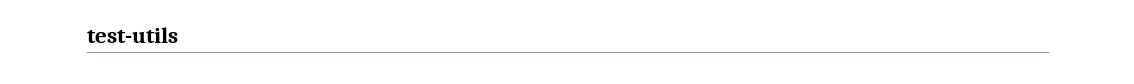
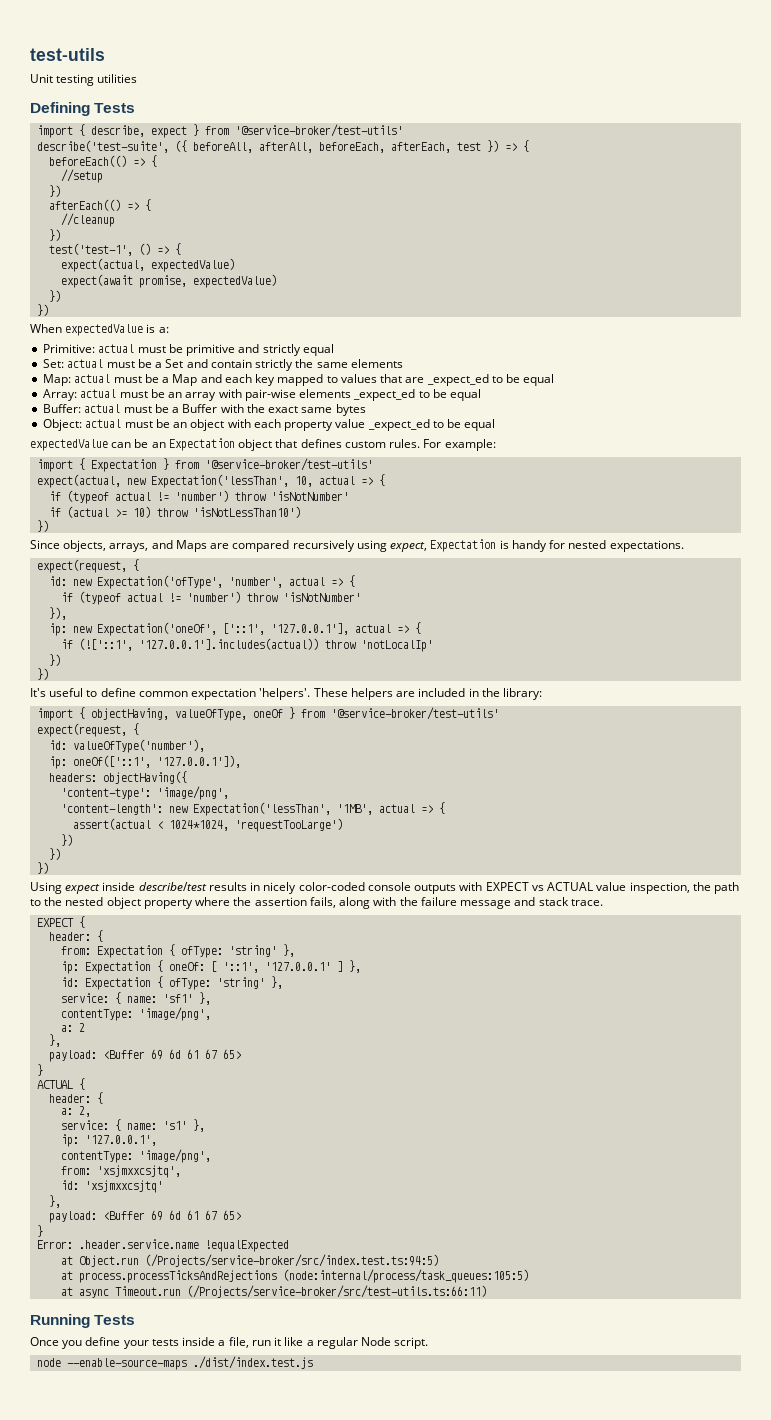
(178, 35) none -> [30,74,138,86] [30,102,136,116] [37,124,404,138] [37,140,530,153] [49,155,158,167] [61,169,104,183] [49,185,62,197] [49,199,152,211] [61,213,116,227] [49,229,62,241] [49,243,182,256] [61,258,236,272] [61,274,278,288] [49,290,62,302] [37,304,50,316] [30,324,169,336] [43,344,334,356] [43,359,403,371] [43,374,555,386] [43,389,482,401] [43,404,366,416] [43,419,496,431] [30,438,496,451] [37,458,374,472] [37,474,386,488] [49,490,350,504] [49,506,302,518] [37,520,50,532] [30,539,684,552] [37,559,140,573] [49,575,356,589] [61,591,362,605] [49,607,68,620] [49,622,422,636] [61,638,434,652] [49,654,62,666] [37,668,50,680] [30,688,543,700] [37,707,500,721] [37,723,140,737] [49,739,206,753] [49,755,242,769] [49,771,188,784] [61,786,230,800] [61,802,446,816] [73,818,344,832] [61,834,74,846] [49,848,62,860] [37,862,50,874] [30,882,740,894] [30,897,603,909] [37,916,86,928] [49,930,104,942] [61,944,296,958] [61,960,362,974] [61,976,284,990] [61,992,212,1005] [61,1007,212,1021] [61,1023,86,1032] [49,1034,62,1047] [49,1049,242,1062] [37,1064,44,1076] [37,1078,86,1090] [49,1092,104,1104] [61,1106,92,1117] [61,1119,206,1132] [61,1134,158,1147] [61,1149,212,1163] [61,1165,182,1178] [61,1180,164,1193] [49,1195,62,1208] [49,1210,242,1223] [37,1225,44,1237] [37,1239,290,1252] [61,1254,440,1267] [61,1269,530,1283] [61,1285,488,1298] [30,1314,136,1328] [30,1337,429,1349] [37,1356,314,1370] // Unit testing utilities // Defining Tests // import { describe, expect } from '@service-broker/test-utils' // describe('test-suite', ({ beforeAll, afterAll, beforeEach, afterEach, test }) => { // beforeEach(() => { // //setup // }) // afterEach(() => { // //cleanup // }) // test('test-1', () => { // expect(actual, expectedValue) // expect(await promise, expectedValue) // }) // }) // When expectedValue is a: // Primitive: actual must be primitive and strictly equal // Set: actual must be a Set and contain strictly the same elements // Map: actual must be a Map and each key mapped to values that are _expect_ed to be equal // Array: actual must be an array with pair-wise elements _expect_ed to be equal // Buffer: actual must be a Buffer with the exact same bytes // Object: actual must be an object with each property value _expect_ed to be equal // expectedValue can be an Expectation object that defines custom rules. For example: // import { Expectation } from '@service-broker/test-utils' // expect(actual, new Expectation('lessThan', 10, actual => { // if (typeof actual != 'number') throw 'isNotNumber' // if (actual >= 10) throw 'isNotLessThan10') // }) // Since objects, arrays, and Maps are compared recursively using expect, Expectation is handy for nested expectations. // expect(request, { // id: new Expectation('ofType', 'number', actual => { // if (typeof actual != 'number') throw 'isNotNumber' // }), // ip: new Expectation('oneOf', ['::1', '127.0.0.1'], actual => { // if (!['::1', '127.0.0.1'].includes(actual)) throw 'notLocalIp' // }) // }) // It's useful to define common expectation 'helpers'. These helpers are included in the library: // import { objectHaving, valueOfType, oneOf } from '@service-broker/test-utils' // expect(request, { // id: valueOfType('number'), // ip: oneOf(['::1', '127.0.0.1']), // headers: objectHaving({ // 'content-type': 'image/png', // 'content-length': new Expectation('lessThan', '1MB', actual => { // assert(actual < 1024*1024, 'requestTooLarge') // }) // }) // }) // Using expect inside describe/test results in nicely color-coded console outputs with EXPECT vs ACTUAL value inspection, the path to the nested object property where the assertion fails, along with the failure message and stack trace. // EXPECT { // header: { // from: Expectation { ofType: 'string' }, // ip: Expectation { oneOf: [ '::1', '127.0.0.1' ] }, // id: Expectation { ofType: 'string' }, // service: { name: 'sf1' }, // contentType: 'image/png', // a: 2 // }, // payload: <Buffer 69 6d 61 67 65> // } // ACTUAL { // header: { // a: 2, // service: { name: 's1' }, // ip: '127.0.0.1', // contentType: 'image/png', // from: 'xsjmxxcsjtq', // id: 'xsjmxxcsjtq' // }, // payload: <Buffer 69 6d 61 67 65> // } // Error: .header.service.name !equalExpected // at Object.run (/Projects/service-broker/src/index.test.ts:94:5) // at process.processTicksAndRejections (node:internal/process/task_queues:105:5) // at async Timeout.run (/Projects/service-broker/src/test-utils.ts:66:11) // Running Tests // Once you define your tests inside a file, run it like a regular Node script. // node --enable-source-maps ./dist/index.test.js

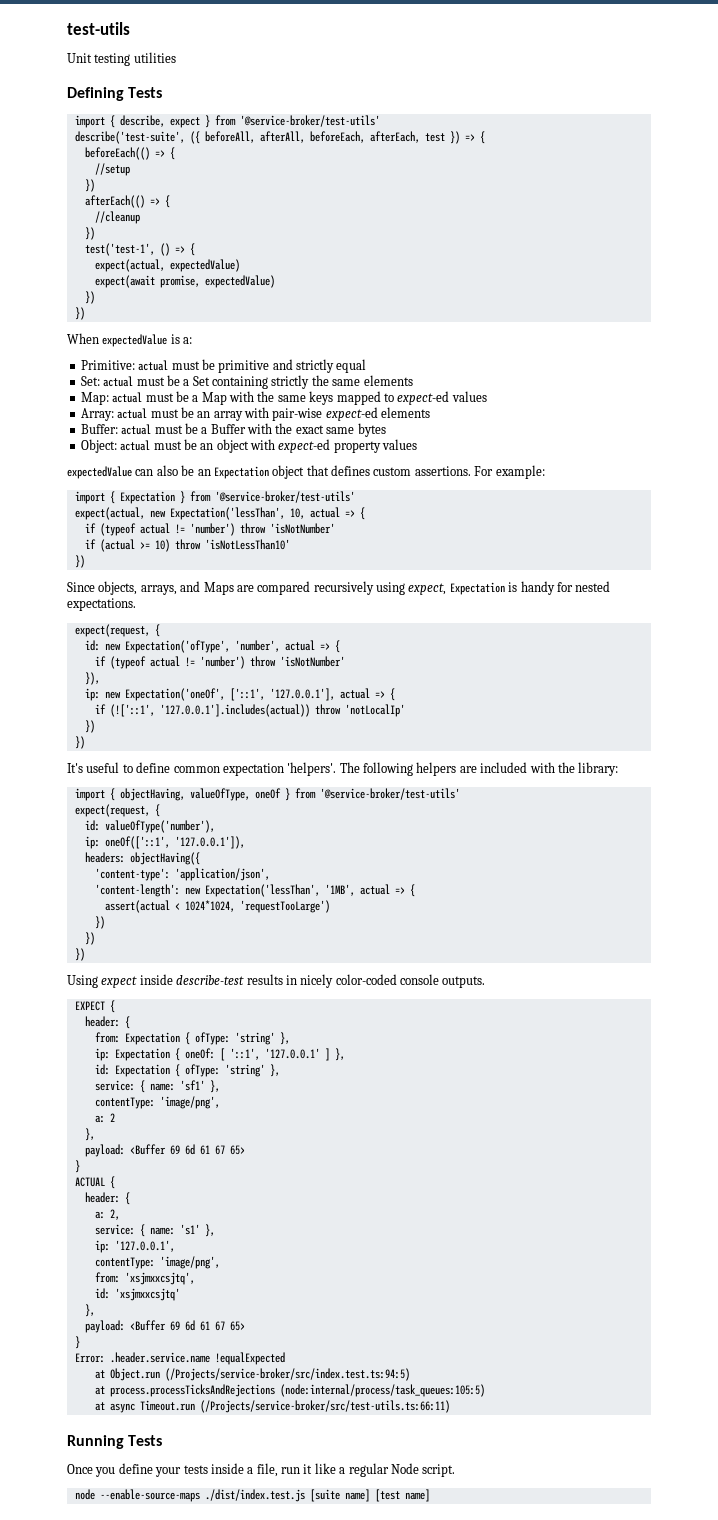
[186,359,252,368] and contain -> [212,376,268,389] containing
[200,374,276,386] and each key -> [229,391,334,405] with the same keys
[340,374,555,386] values that are _expect_ed to be equal -> [397,391,487,405] expect-ed values
[299,389,482,401] elements _expect_ed to be equal -> [325,407,431,421] expect-ed elements
[253,419,496,431] each property value _expect_ed to be equal -> [278,439,418,453] expect-ed property values
(132, 445) none -> [156,465,178,476] also
[389,439,421,448] rules. -> [414,466,471,476] assertions.
[193,506,302,518] 'isNotLessThan10') -> [204,539,290,550] 'isNotLessThan10'
[313,688,348,697] These -> [339,762,413,776] The following
[468,688,479,697] in -> [529,762,555,773] with
[157,786,230,800] 'image/png', -> [174,868,270,881] 'application/json',
[138,882,207,891] describe/test -> [176,975,245,985] describe-test
[414,882,740,894] [30,897,603,909] outputs with EXPECT vs ACTUAL value inspection, the path to the nested object property where the assertion fails, along with the failure message and stack trace. -> [442,976,486,988] outputs.
(314, 1362) none -> [309,1489,430,1502] [suite name] [test name]

